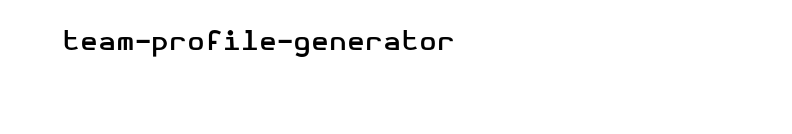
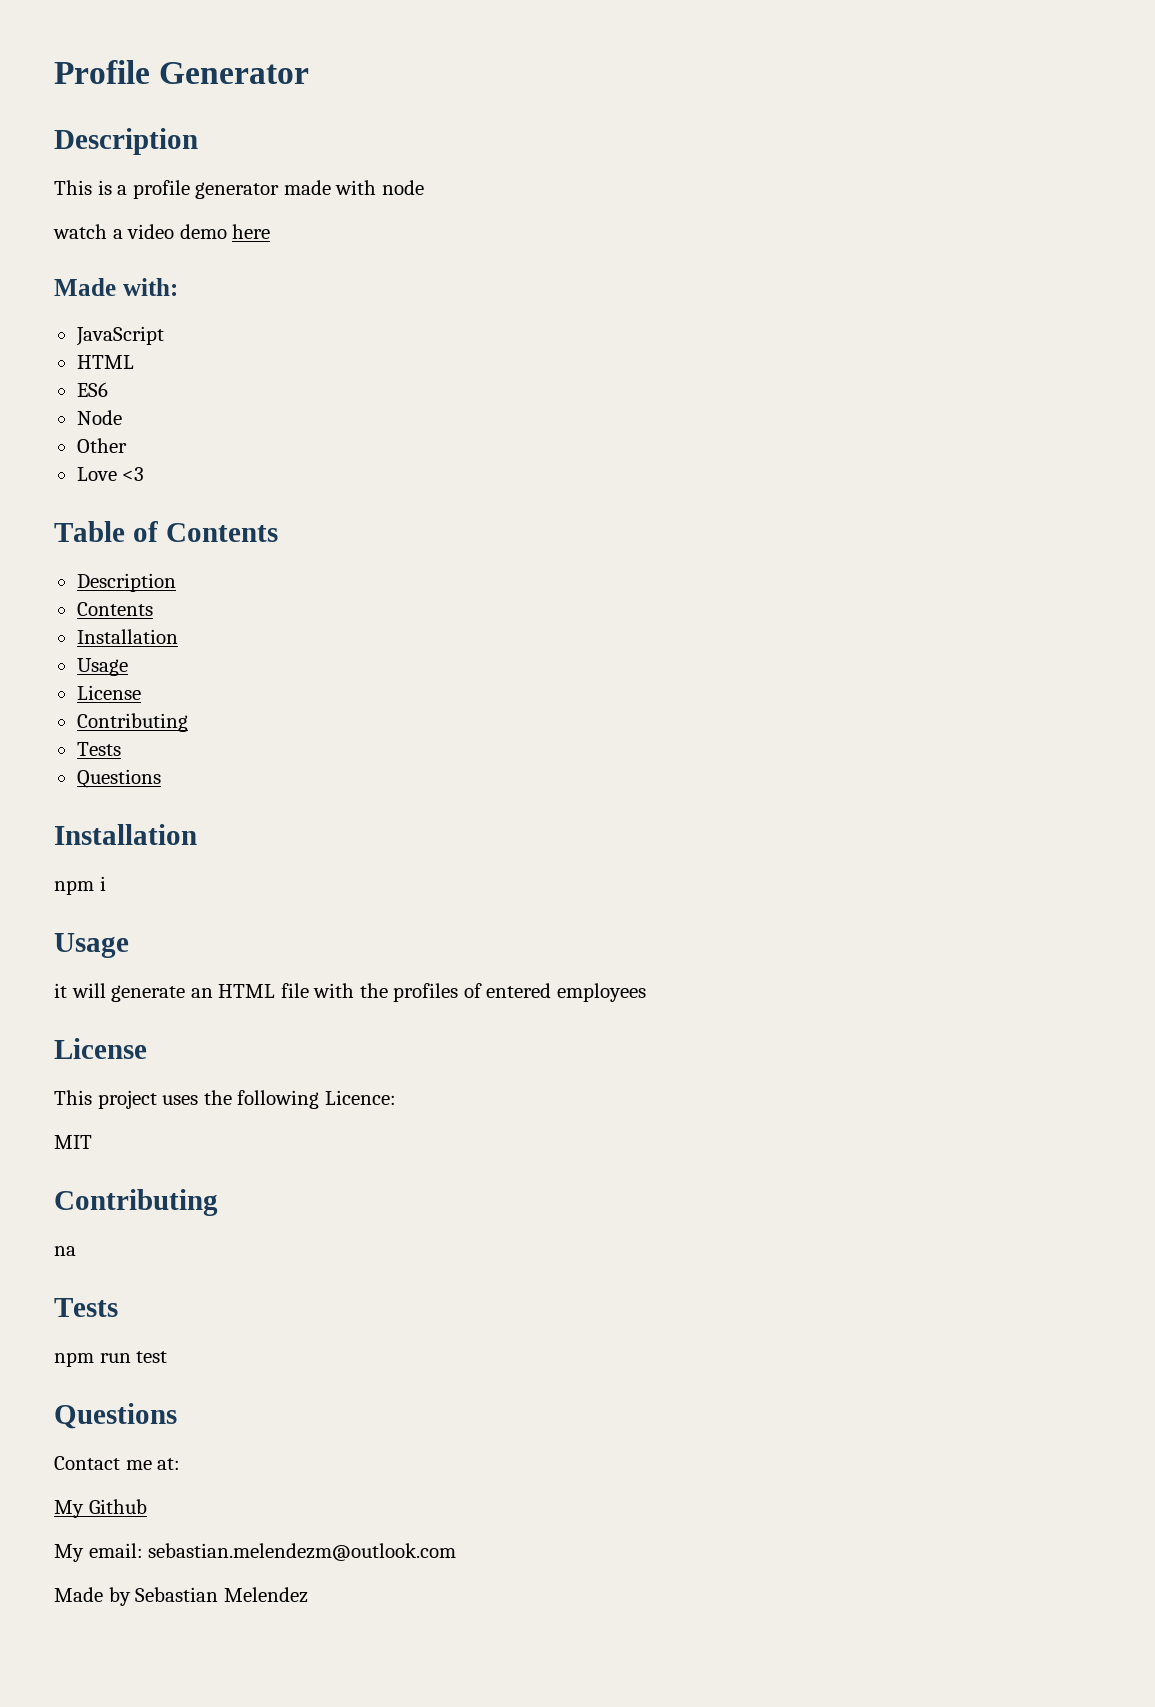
[62,30,455,57] team-profile-generator -> [54,60,310,84] [54,128,198,155] [54,180,424,199] [53,224,271,239] [54,278,178,296] [75,326,164,346] [76,355,134,369] [76,382,108,397] [76,410,122,425] [76,438,127,453] [76,467,145,481] [54,521,278,542] [76,573,176,592] [76,602,153,616] [76,629,178,644] [76,658,128,676] [76,685,141,700] [76,713,188,732] [76,742,121,756] [76,769,161,788] [54,824,197,845] [54,876,106,895] [54,933,129,958] [54,983,646,1002] [54,1038,147,1059] [54,1090,396,1109] [54,1135,92,1149] [54,1189,218,1216] [54,1246,76,1256] [54,1298,118,1317] [54,1351,168,1367] [54,1403,177,1429] [54,1456,181,1470] [54,1499,147,1518] [54,1543,457,1562] [54,1587,308,1606] Profile Generator // Description // This is a profile generator made with node // watch a video demo here // Made with: // JavaScript // HTML // ES6 // Node // Other // Love <3 // Table of Contents // Description // Contents // Installation // Usage // License // Contributing // Tests // Questions // Installation // npm i // Usage // it will generate an HTML file with the profiles of entered employees // License // This project uses the following Licence: // MIT // Contributing // na // Tests // npm run test // Questions // Contact me at: // My Github // My email: sebastian.melendezm@outlook.com // Made by Sebastian Melendez

